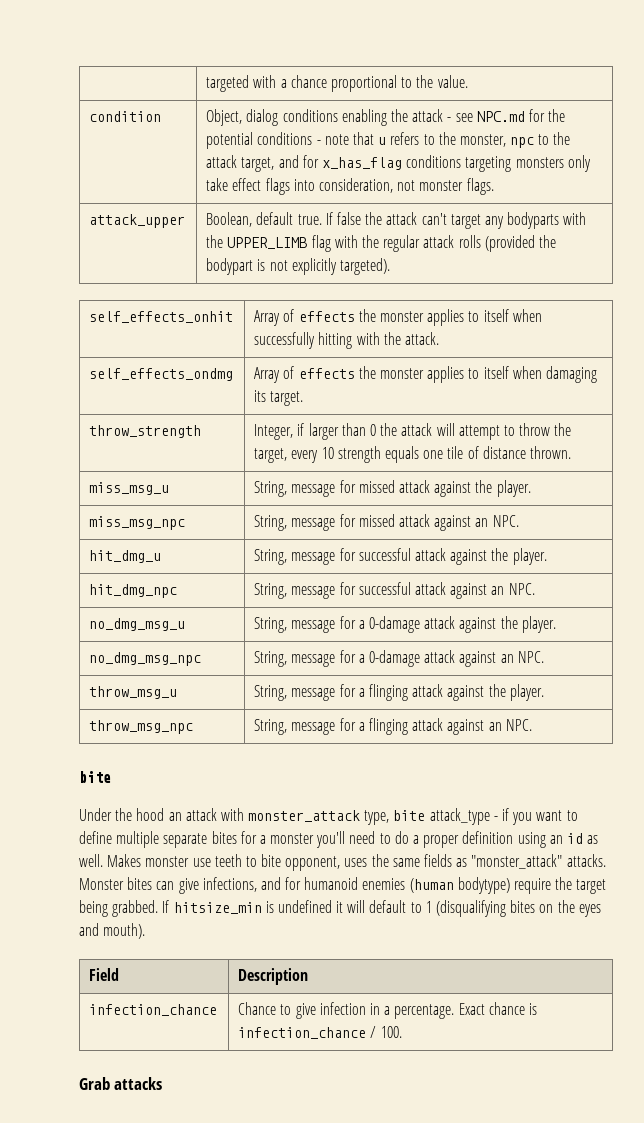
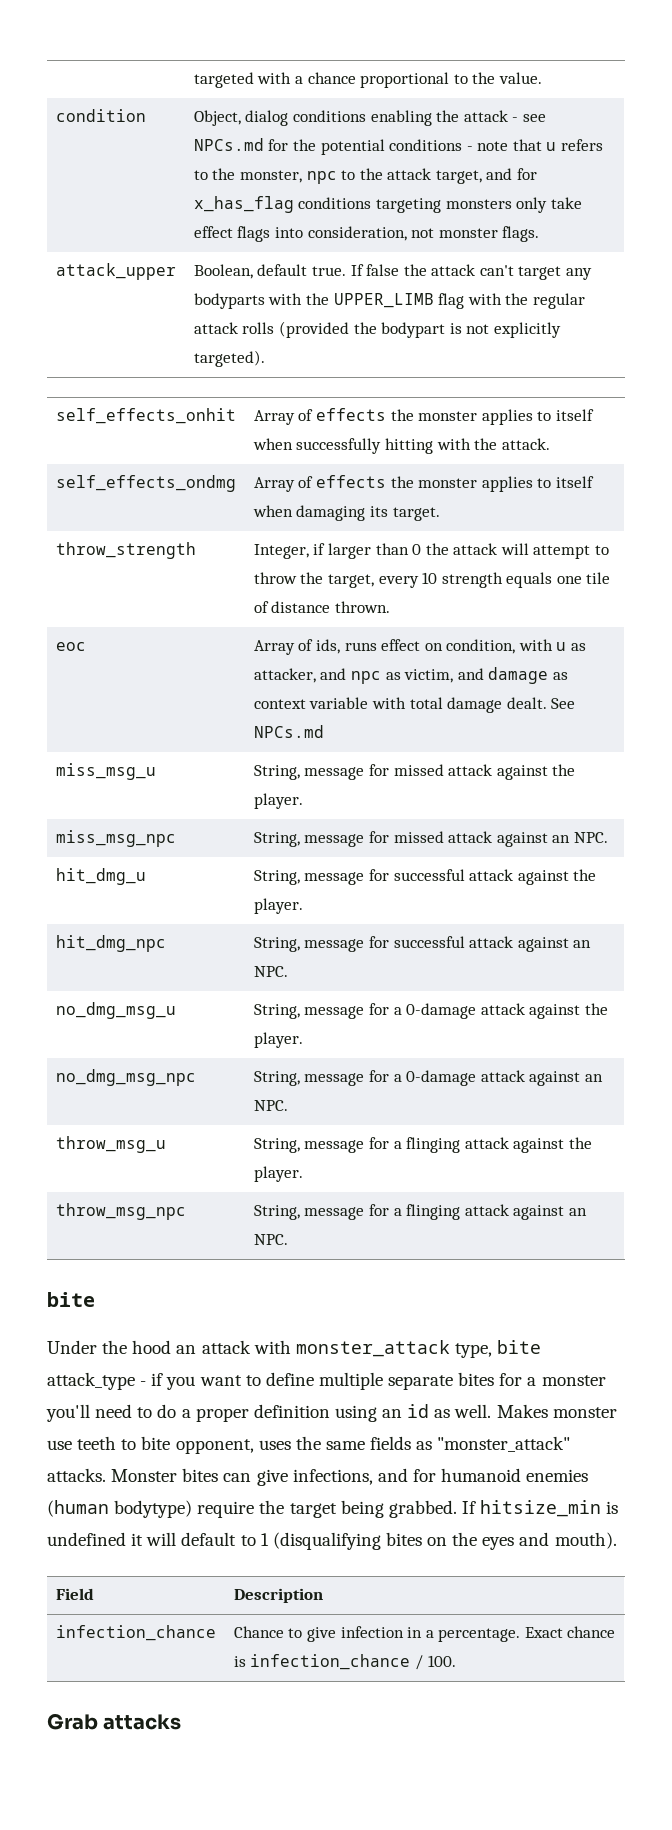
[476,111,525,122] NPC.md -> [193,138,264,151] NPCs.md
(571, 452) none -> [55,642,86,651] [253,639,587,655] [253,667,568,684] [253,697,576,713] [253,725,324,738] // eoc | Array of ids, runs effect on condition, with u as attacker, and npc as victim, and damage as context variable with total damage dealt. See NPCs.md

